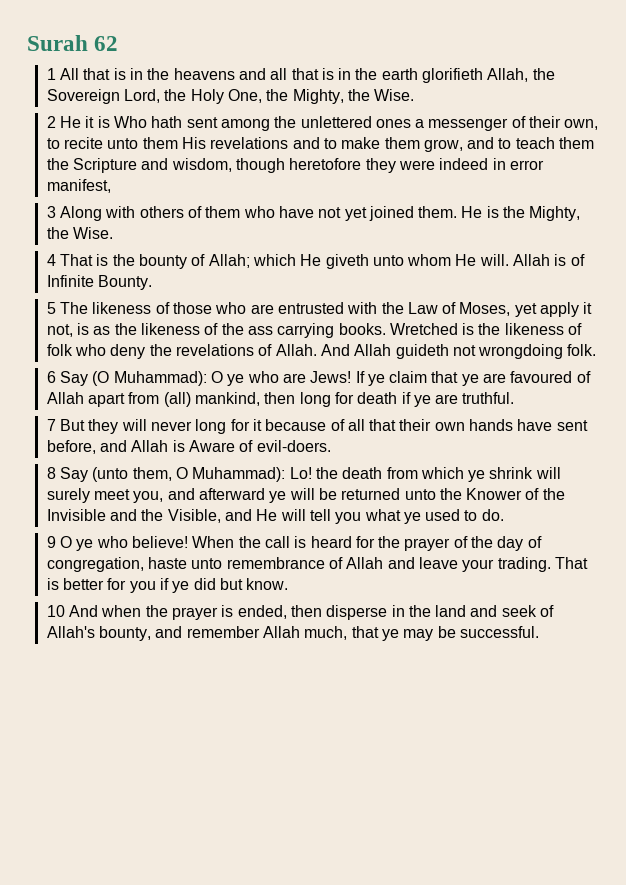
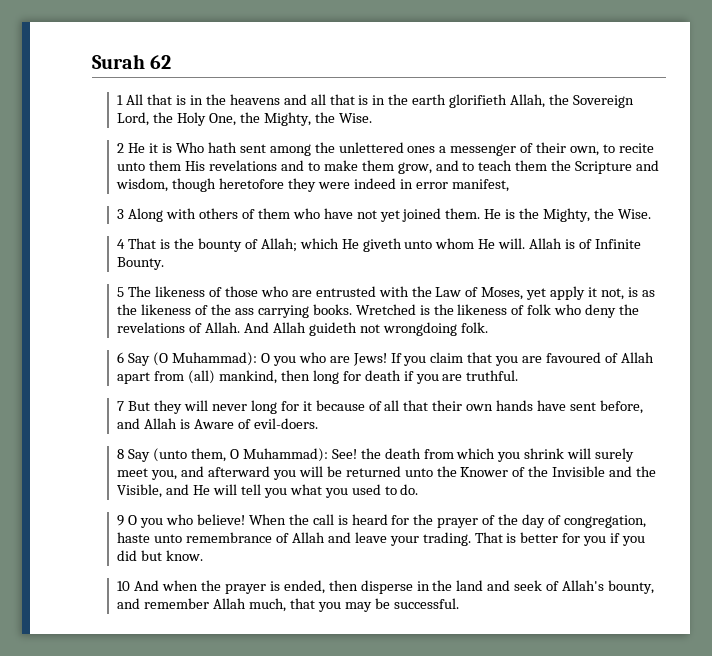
[227,374,245,386] ye -> [272,356,296,366] you
[367,374,385,386] ye -> [403,356,427,366] you
[461,374,479,386] ye -> [495,356,519,366] you
[413,395,431,407] ye -> [415,374,439,384] you
[289,467,312,479] Lo! -> [331,449,357,459] See!
[468,470,486,482] ye -> [497,452,521,462] you
[269,491,287,503] ye -> [272,470,296,480] you
[403,512,421,524] ye -> [324,488,348,498] you
[76,539,94,551] ye -> [140,518,164,528] you
[172,581,190,593] ye -> [622,536,646,546] you
[381,629,399,641] ye -> [317,602,341,612] you

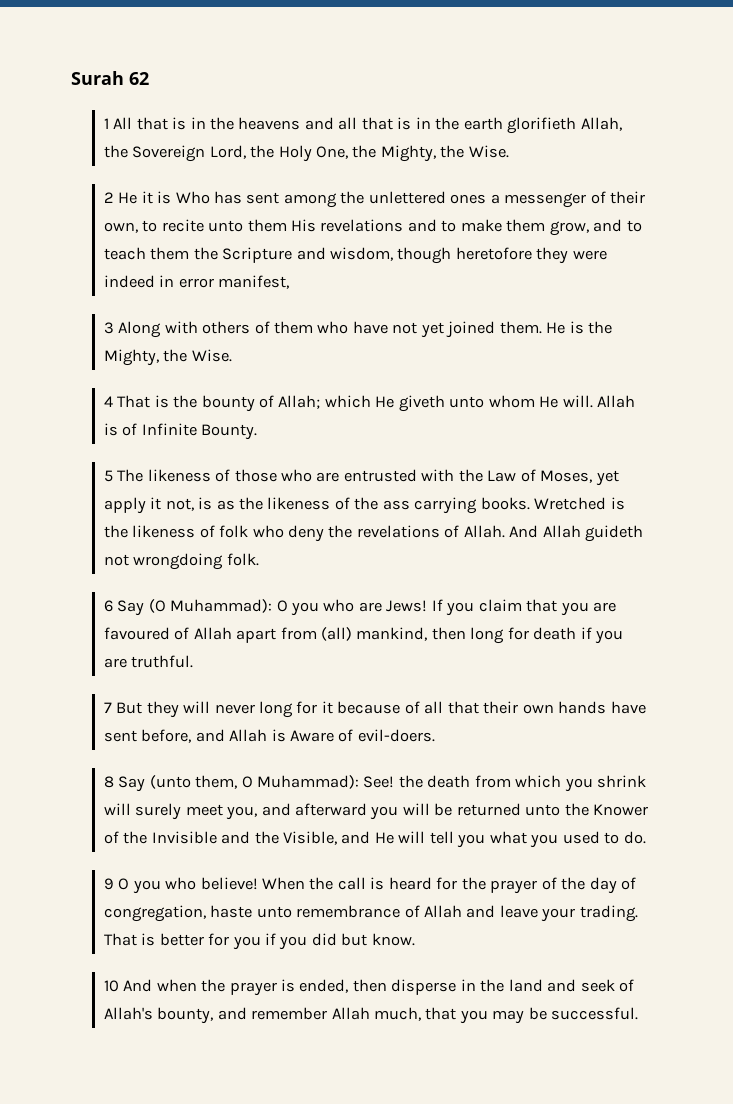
[207,142,237,153] hath -> [213,191,242,204] has

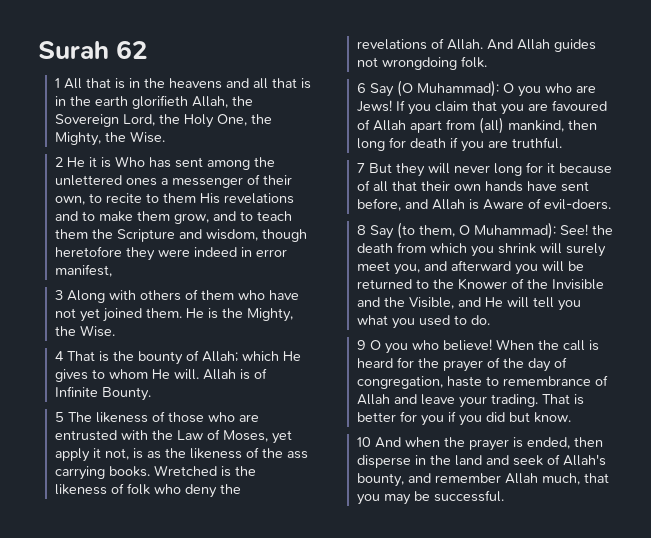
[208,220,244,232] unto -> [145,193,159,203] to
[398,395,485,412] giveth unto -> [54,369,105,382] gives to
[585,525,644,542] guideth -> [553,39,596,52] guides
[149,775,191,789] (unto -> [396,222,415,239] (to
[525,804,561,816] unto -> [415,279,429,289] to
[256,906,292,918] unto -> [485,376,499,386] to

